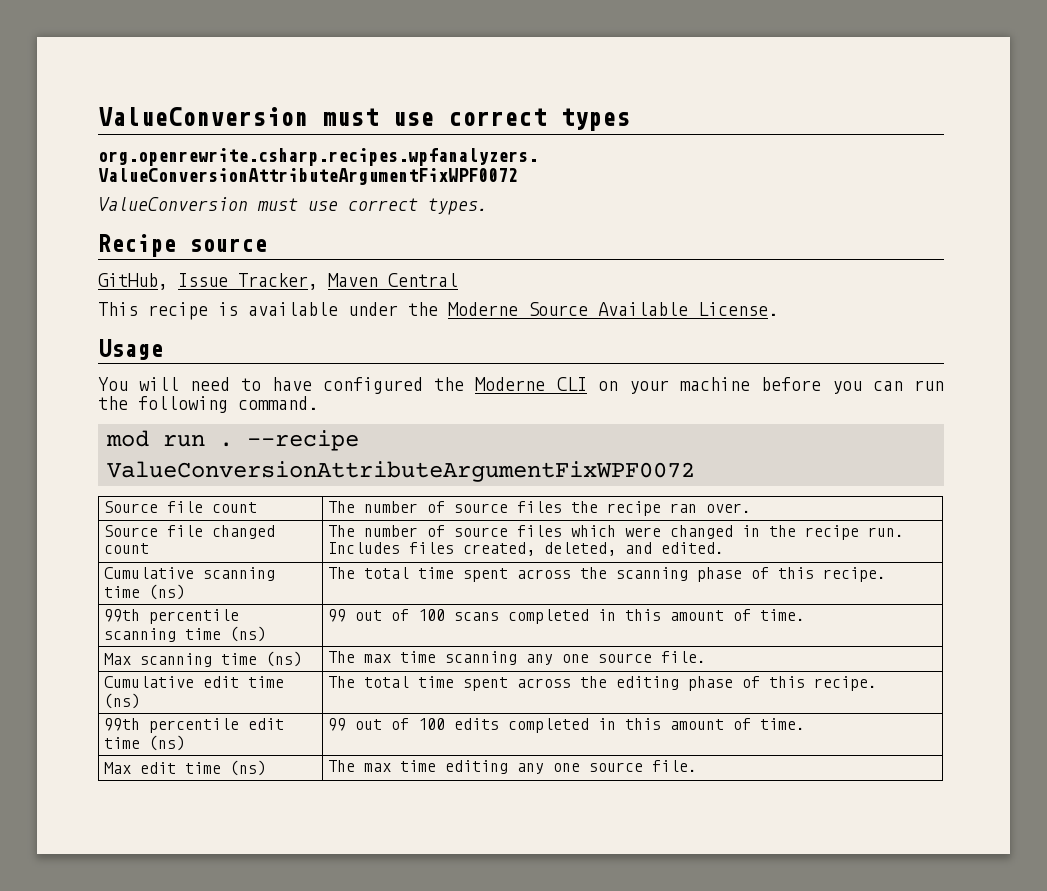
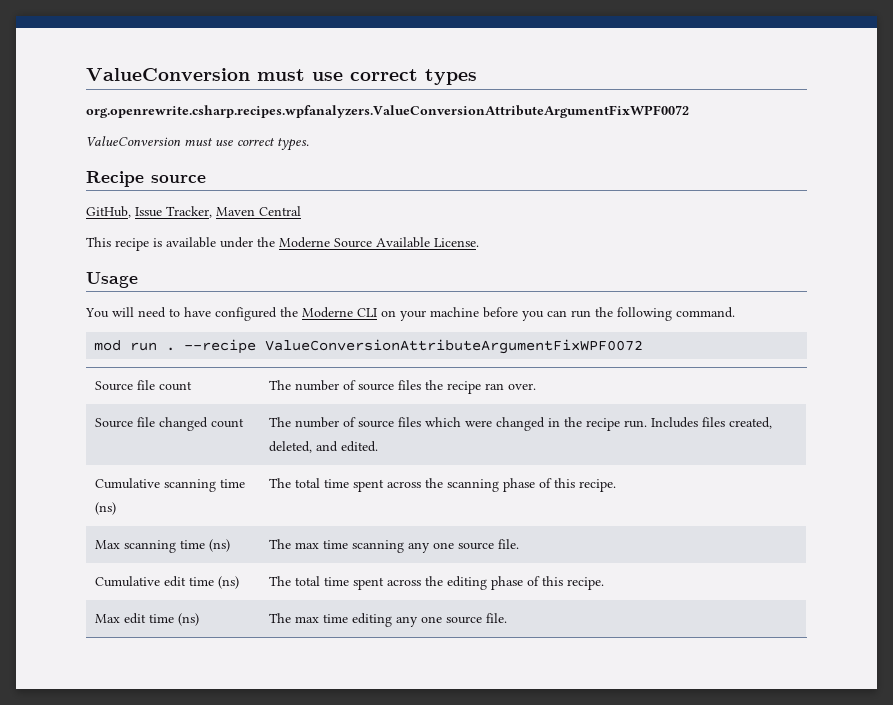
[104,609,240,624] [104,626,267,642] [328,609,806,624] // 99th percentile scanning time (ns) | 99 out of 100 scans completed in this amount of time. -> (617, 485) none
[104,718,285,733] [104,735,186,751] [328,718,806,733] // 99th percentile edit time (ns) | 99 out of 100 edits completed in this amount of time. -> (605, 583) none

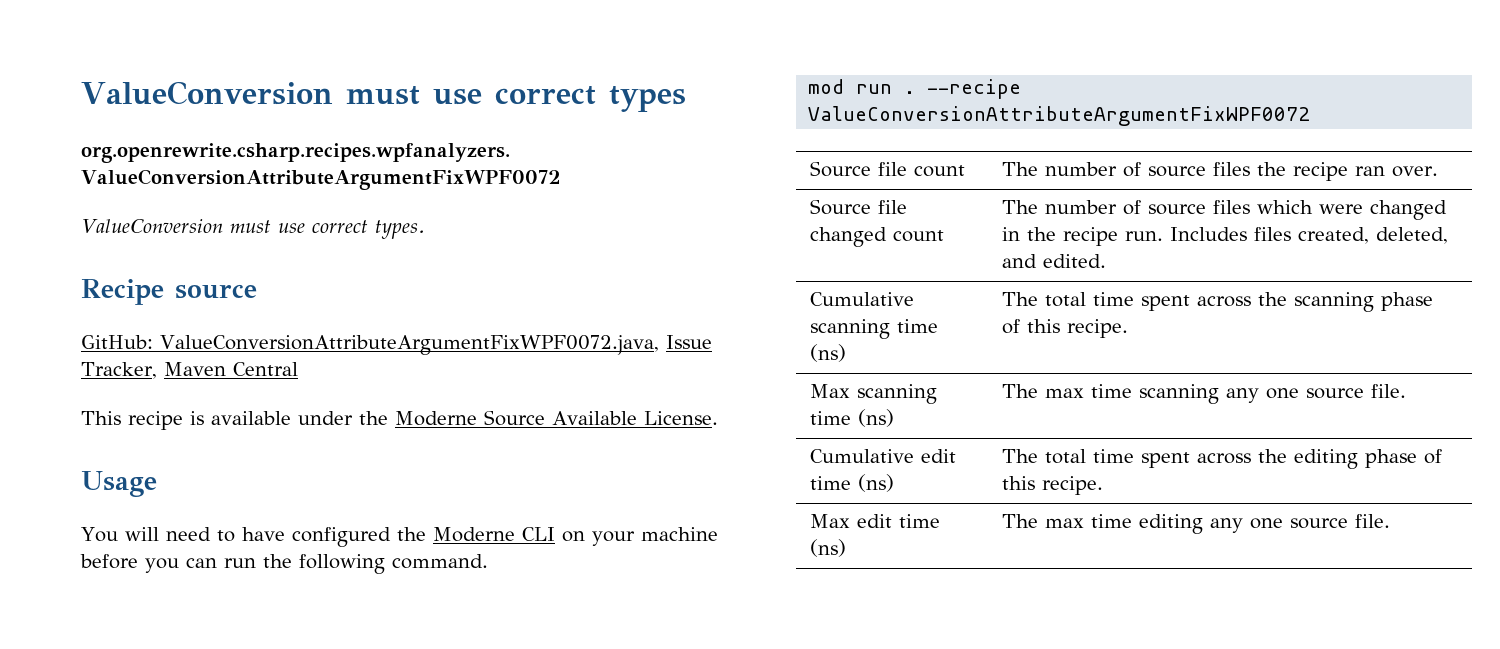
[86,206,131,218] GitHub, -> [81,335,659,355] GitHub: ValueConversionAttributeArgumentFixWPF0072.java,

